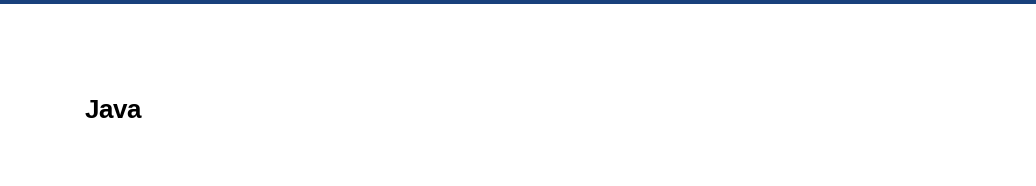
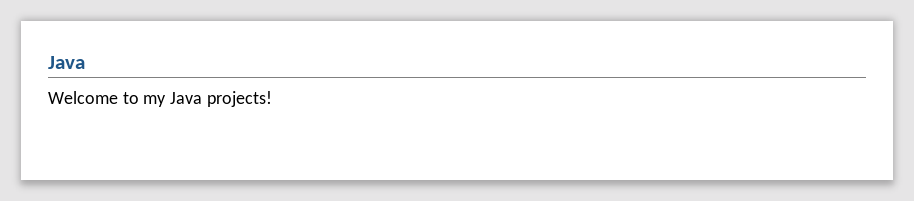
[85,100,142,118] Java -> [48,56,85,69] [48,91,272,107] Java // Welcome to my Java projects!

